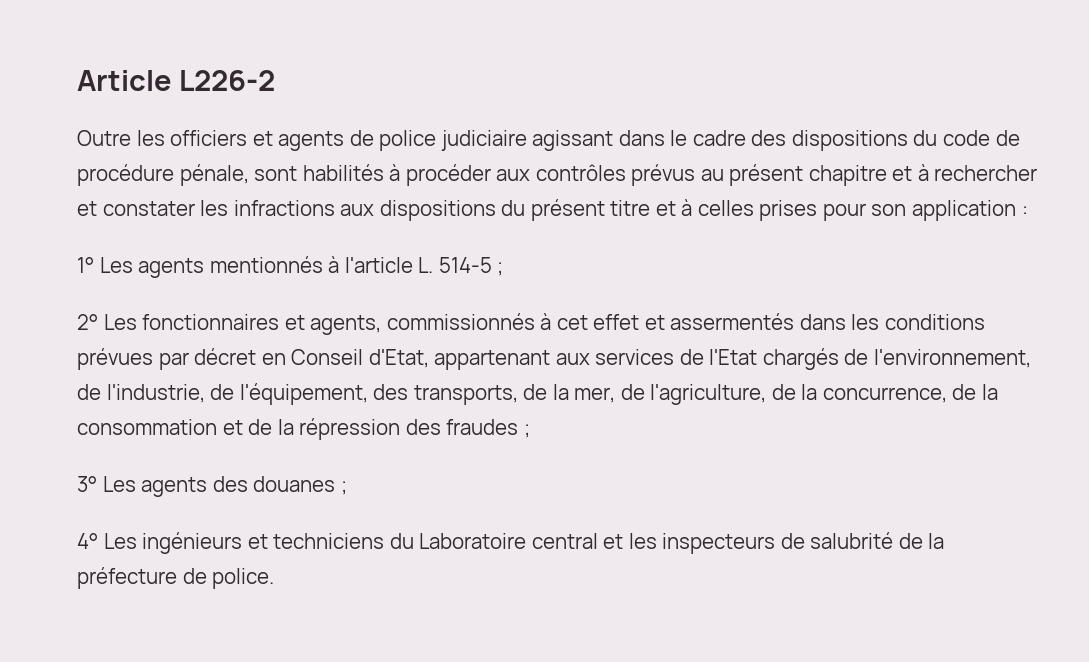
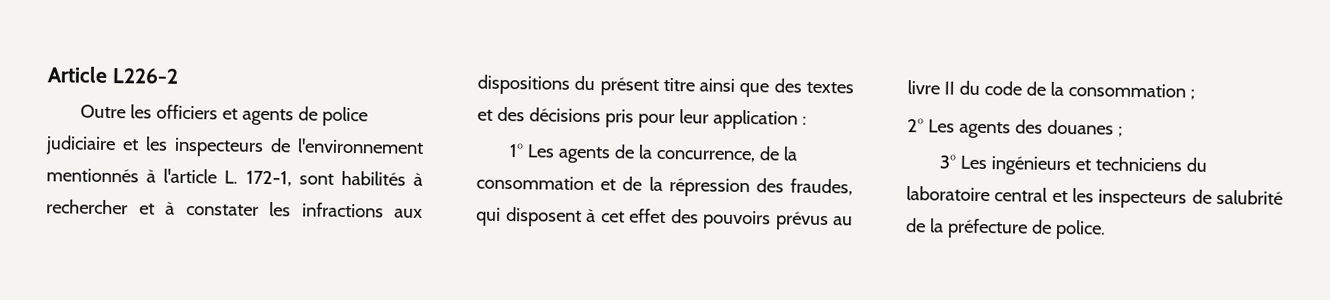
[532,130,1020,151] [77,164,1038,186] [77,201,97,216] agissant dans le cadre des dispositions du code de procédure pénale, sont habilités à procéder aux contrôles prévus au présent chapitre et à rechercher et -> [122,136,424,157] [46,168,423,187] [46,199,175,215] et les inspecteurs de l'environnement mentionnés à l'article L. 172-1, sont habilités à rechercher et à
[655,199,907,221] et à celles prises pour son -> [699,78,854,98] [477,106,709,129] ainsi que des textes et des décisions pris pour leur
[209,256,504,276] [77,313,985,335] [77,348,1031,370] [77,383,767,405] mentionnés à l'article L. 514-5 ; // 2° Les fonctionnaires et agents, commissionnés à cet effet et assermentés dans les conditions prévues par décret en Conseil d'Etat, appartenant aux services de l'Etat chargés de l'environnement, de l'industrie, de l'équipement, des transports, de la mer, de l'agriculture, -> (611, 155) none
[446,419,530,438] [77,476,97,492] fraudes ; // 3° -> [790,178,853,196] [476,206,853,231] [907,80,1195,100] [907,118,924,133] fraudes, qui disposent à cet effet des pouvoirs prévus au livre II du code de la consommation ; // 2°
[77,533,98,549] 4° -> [938,154,956,169] 3°
[419,533,527,549] Laboratoire -> [906,186,990,202] laboratoire

